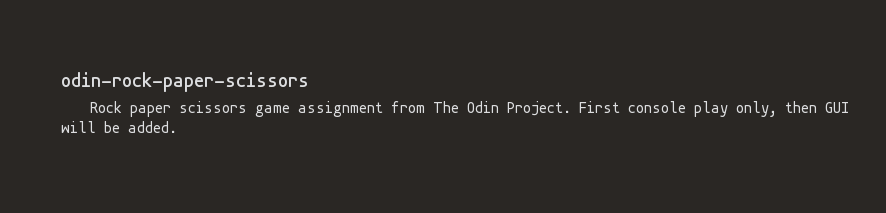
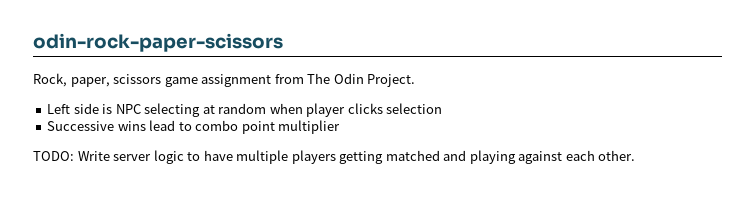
[90,101,172,117] Rock paper -> [33,73,110,87] Rock, paper,
[579,101,850,117] [61,121,177,133] First console play only, then GUI will be added. -> [47,103,443,117] [47,120,341,134] [33,150,636,164] // Left side is NPC selecting at random when player clicks selection // Successive wins lead to combo point multiplier // TODO: Write server logic to have multiple players getting matched and playing against each other.

